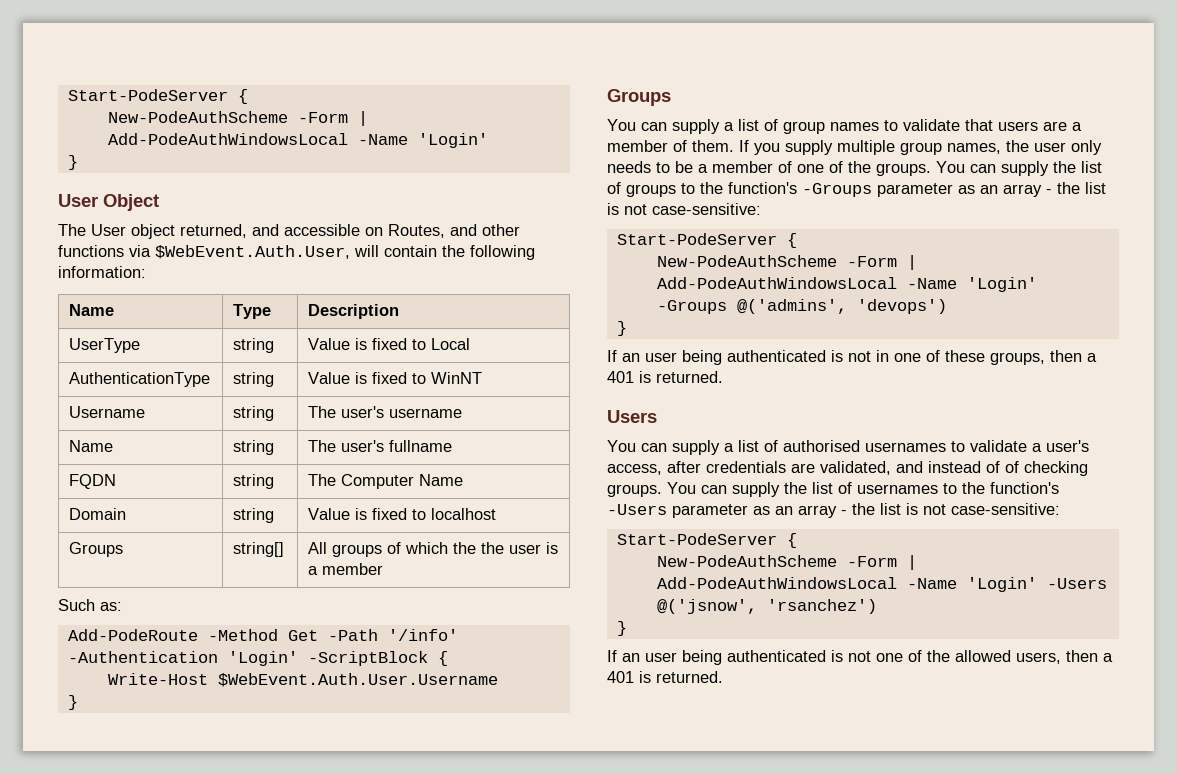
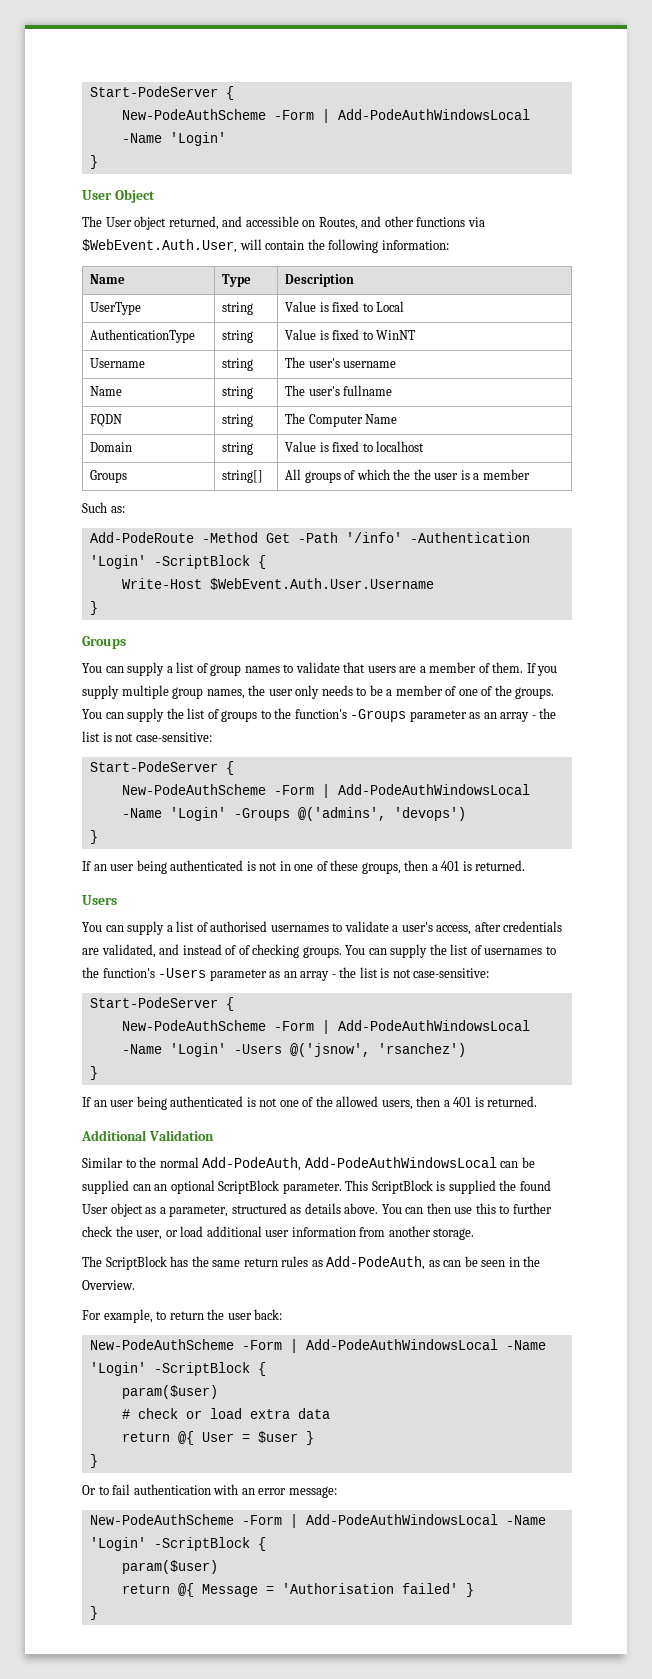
(723, 677) none -> [81,1130,214,1141] [82,1157,535,1171] [82,1180,551,1194] [82,1203,552,1217] [82,1226,475,1240] [82,1256,541,1270] [82,1280,135,1290] [82,1309,283,1323] [89,1339,546,1353] [89,1362,266,1376] [121,1385,218,1399] [121,1408,330,1419] [121,1431,314,1445] [89,1454,98,1468] [82,1484,337,1498] [89,1514,546,1528] [89,1537,266,1551] [121,1560,218,1574] [121,1583,474,1597] [89,1606,98,1620] // Additional Validation // Similar to the normal Add-PodeAuth, Add-PodeAuthWindowsLocal can be supplied can an optional ScriptBlock parameter. This ScriptBlock is supplied the found User object as a parameter, structured as details above. You can then use this to further check the user, or load additional user information from another storage. // The ScriptBlock has the same return rules as Add-PodeAuth, as can be seen in the Overview. // For example, to return the user back: // New-PodeAuthScheme -Form | Add-PodeAuthWindowsLocal -Name 'Login' -ScriptBlock { // param($user) // # check or load extra data // return @{ User = $user } // } // Or to fail authentication with an error message: // New-PodeAuthScheme -Form | Add-PodeAuthWindowsLocal -Name 'Login' -ScriptBlock { // param($user) // return @{ Message = 'Authorisation failed' } // }

